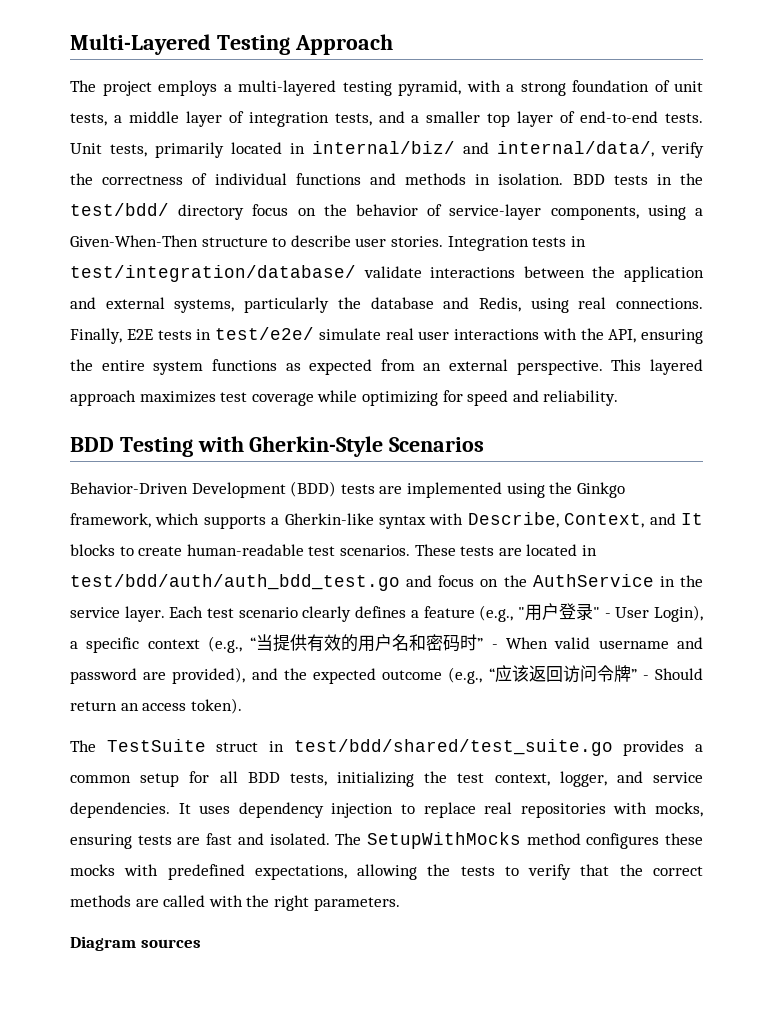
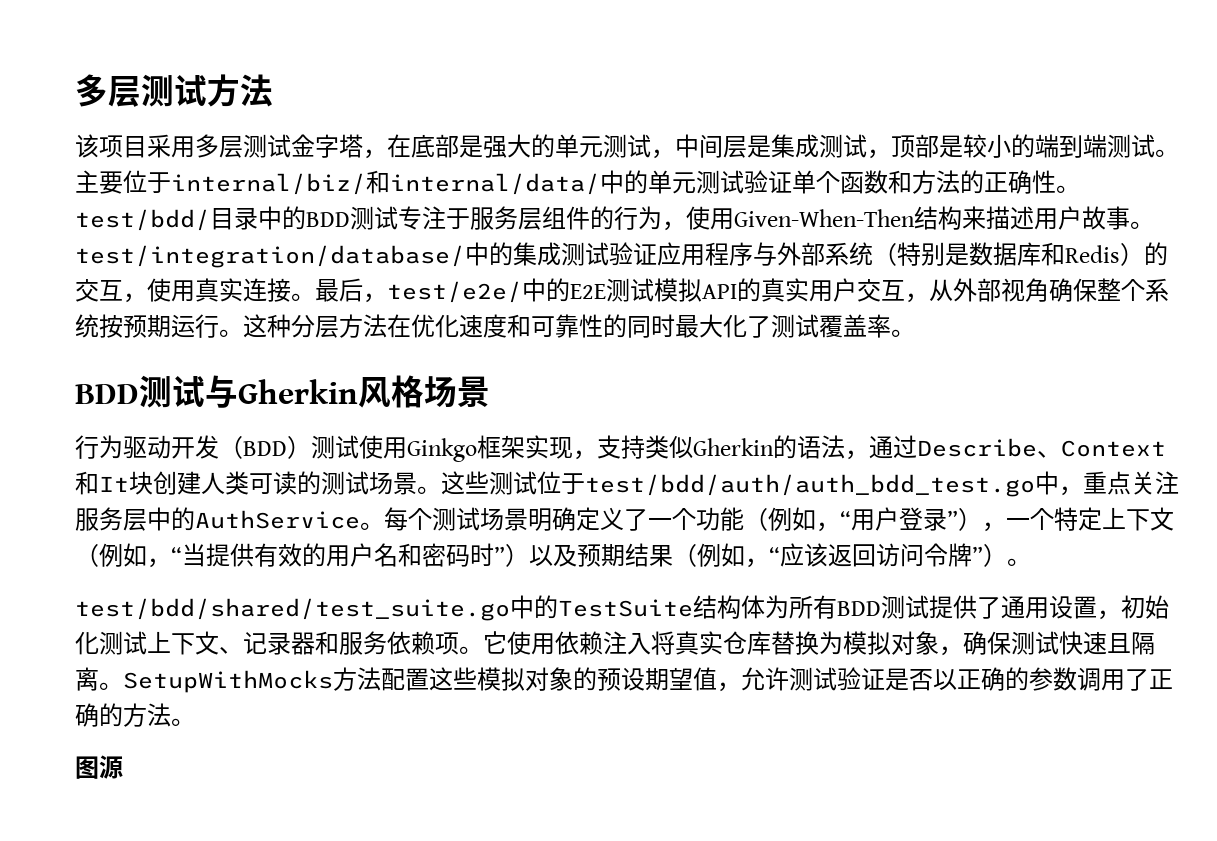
[70,34,393,55] [70,80,703,96] [70,111,704,127] [70,141,704,158] [70,173,703,185] [70,203,703,220] [70,235,586,251] [70,265,704,282] [70,297,703,313] [70,327,703,344] [70,359,703,375] [70,390,619,406] [70,436,485,457] [70,481,625,498] [70,512,703,529] [70,544,597,556] [70,574,703,591] [70,603,703,622] [70,636,242,653] Multi-Layered Testing Approach // The project employs a multi-layered testing pyramid, with a strong foundation of unit tests, a middle layer of integration tests, and a smaller top layer of end-to-end tests. Unit tests, primarily located in internal/biz/ and internal/data/, verify the correctness of individual functions and methods in isolation. BDD tests in the test/bdd/ directory focus on the behavior of service-layer components, using a Given-When-Then structure to describe user stories. Integration tests in test/integration/database/ validate interactions between the application and external systems, particularly the database and Redis, using real connections. Finally, E2E tests in test/e2e/ simulate real user interactions with the API, ensuring the entire system functions as expected from an external perspective. This layered approach maximizes test coverage while optimizing for speed and reliability. // BDD Testing with Gherkin-Style Scenarios // Behavior-Driven Development (BDD) tests are implemented using the Ginkgo framework, which supports a Gherkin-like syntax with Describe, Context, and It blocks to create human-readable test scenarios. These tests are located in test/bdd/auth/auth_bdd_test.go and focus on the AuthService in the service layer. Each test scenario clearly defines a feature (e.g., "用户登录" - User Login), a specific context (e.g., -> [75,74,273,107] [75,134,1179,159] [75,170,1080,195] [75,206,1154,231] [75,242,1168,268] [75,278,1169,303] [75,314,915,338] [75,375,490,408] [75,435,1166,462] [75,471,1179,497] [75,507,1174,532] [75,543,171,568] 多层测试方法 // 该项目采用多层测试金字塔，在底部是强大的单元测试，中间层是集成测试，顶部是较小的端到端测试。主要位于internal/biz/和internal/data/中的单元测试验证单个函数和方法的正确性。test/bdd/目录中的BDD测试专注于服务层组件的行为，使用Given-When-Then结构来描述用户故事。test/integration/database/中的集成测试验证应用程序与外部系统（特别是数据库和Redis）的交互，使用真实连接。最后，test/e2e/中的E2E测试模拟API的真实用户交互，从外部视角确保整个系统按预期运行。这种分层方法在优化速度和可靠性的同时最大化了测试覆盖率。 // BDD测试与Gherkin风格场景 // 行为驱动开发（BDD）测试使用Ginkgo框架实现，支持类似Gherkin的语法，通过Describe、Context和It块创建人类可读的测试场景。这些测试位于test/bdd/auth/auth_bdd_test.go中，重点关注服务层中的AuthService。每个测试场景明确定义了一个功能（例如，“用户登录”），一个特定上下文（例如，
[491,637,703,649] [70,667,483,684] - When valid username and password are provided), and the expected outcome (e.g., -> [505,543,769,568] ）以及预期结果（例如，
[642,668,703,680] [70,698,242,714] [70,739,703,756] [70,771,703,787] [70,802,704,818] [70,832,703,849] [70,864,703,880] [70,895,400,911] [70,936,201,951] - Should return an access token). // The TestSuite struct in test/bdd/shared/test_suite.go provides a common setup for all BDD tests, initializing the test context, logger, and service dependencies. It uses dependency injection to replace real repositories with mocks, ensuring tests are fast and isolated. The SetupWithMocks method configures these mocks with predefined expectations, allowing the tests to verify that the correct methods are called with the right parameters. // Diagram sources -> [983,544,1031,567] [75,595,1169,621] [75,631,1155,656] [75,667,1173,693] [75,703,195,727] [75,755,123,779] ）。 // test/bdd/shared/test_suite.go中的TestSuite结构体为所有BDD测试提供了通用设置，初始化测试上下文、记录器和服务依赖项。它使用依赖注入将真实仓库替换为模拟对象，确保测试快速且隔离。SetupWithMocks方法配置这些模拟对象的预设期望值，允许测试验证是否以正确的参数调用了正确的方法。 // 图源

